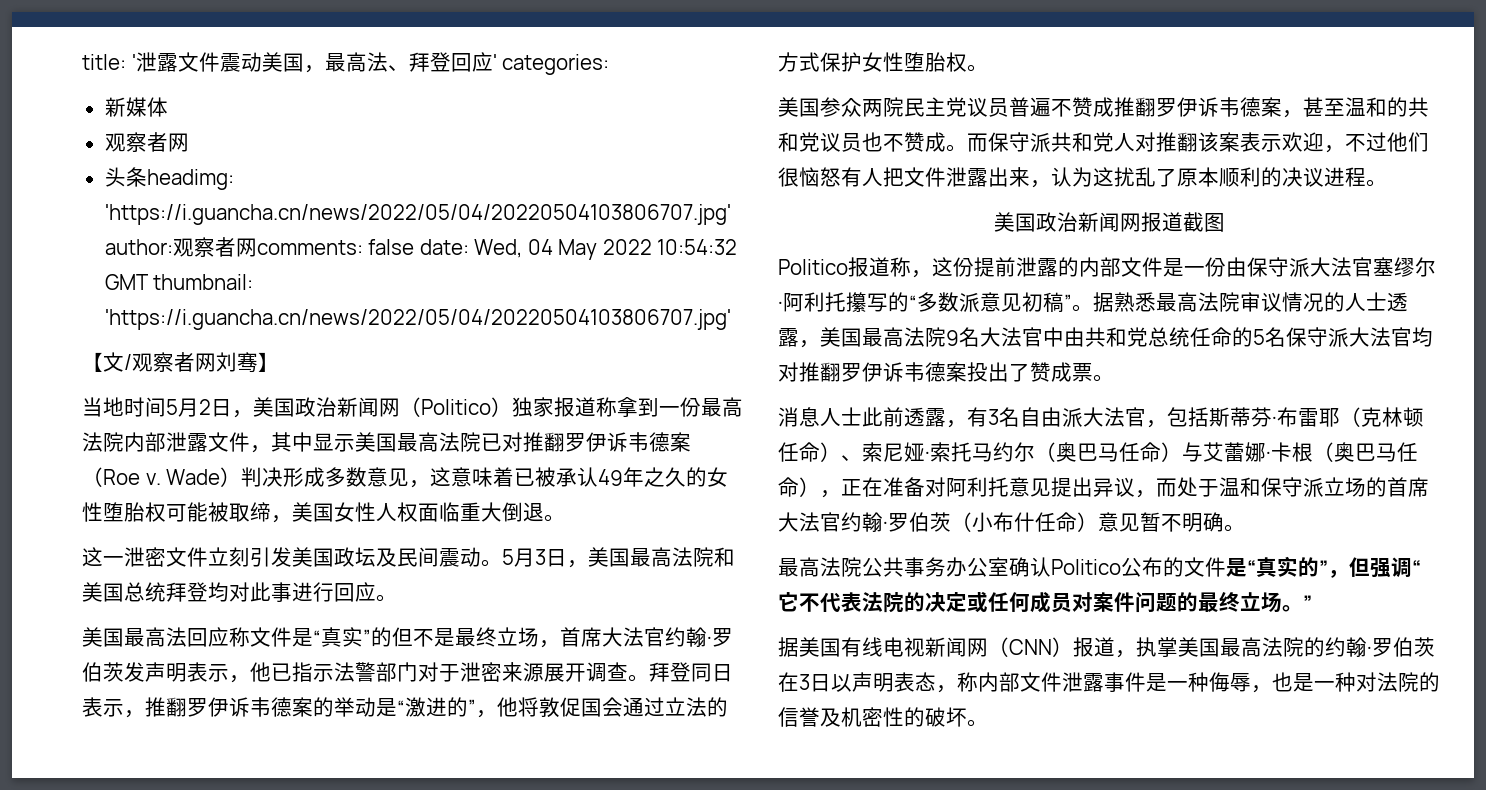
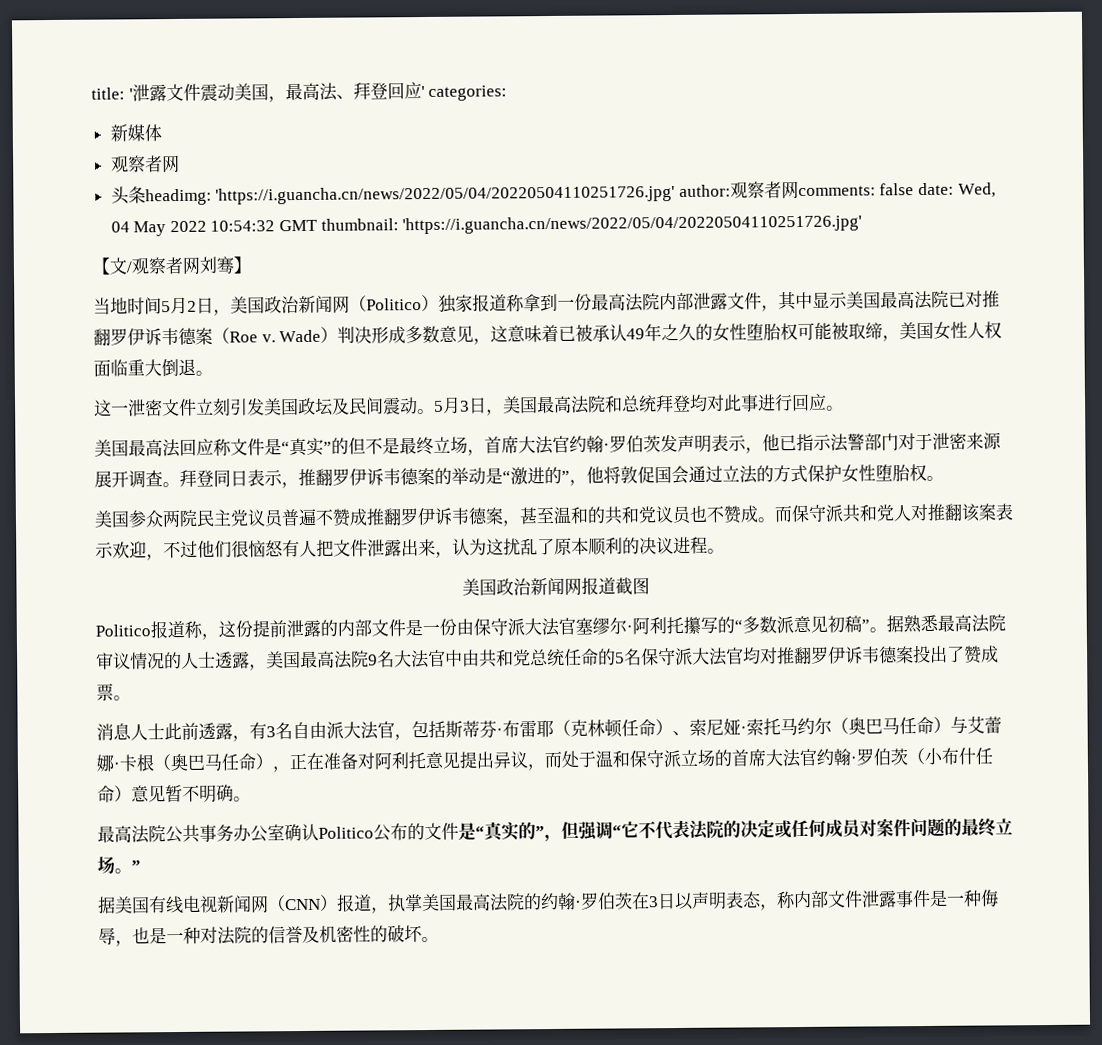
[104,204,731,225] 'https://i.guancha.cn/news/2022/05/04/20220504103806707.jpg' -> [215,184,676,205] 'https://i.guancha.cn/news/2022/05/04/20220504110251726.jpg'
[104,309,731,330] 'https://i.guancha.cn/news/2022/05/04/20220504103806707.jpg' -> [402,214,863,235] 'https://i.guancha.cn/news/2022/05/04/20220504110251726.jpg'
[82,582,124,602] 美国 -> (623, 404) none

